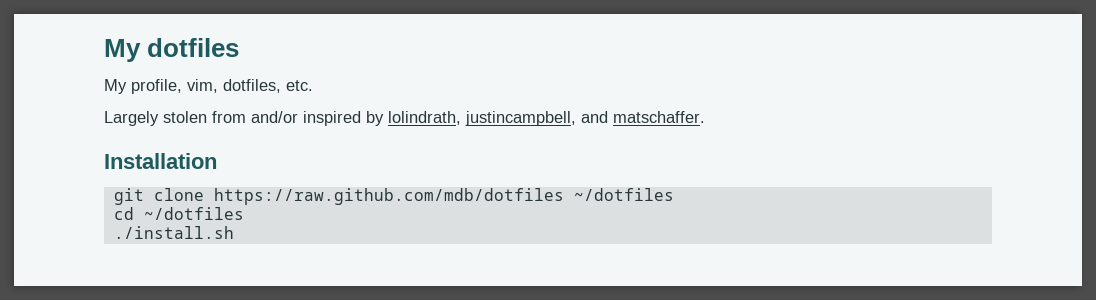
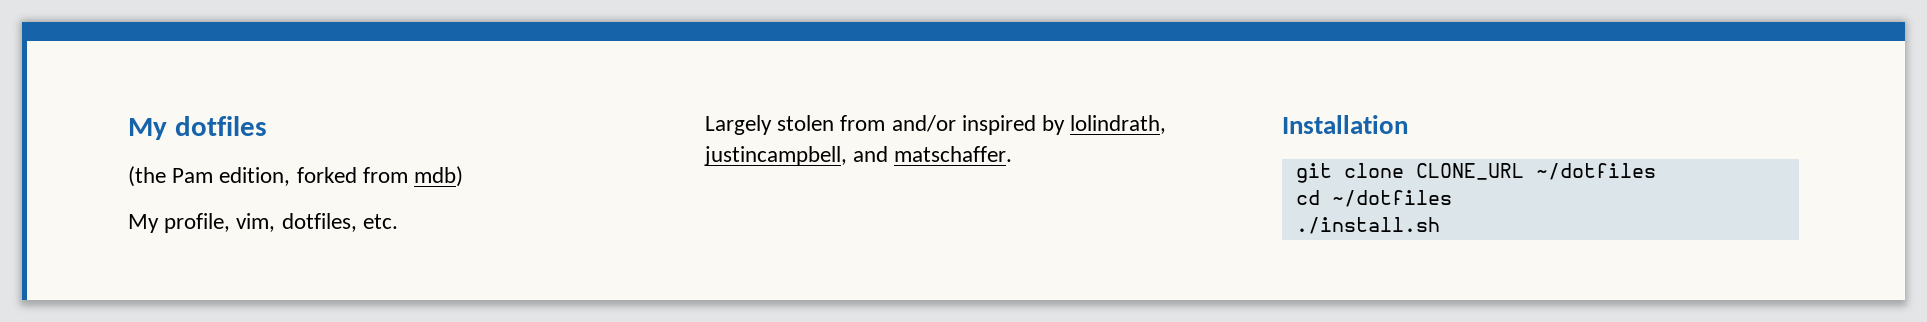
(240, 47) none -> [128,166,464,187] // (the Pam edition, forked from mdb)
[213,188,564,205] https://raw.github.com/mdb/dotfiles -> [1415,163,1524,180] CLONE_URL

